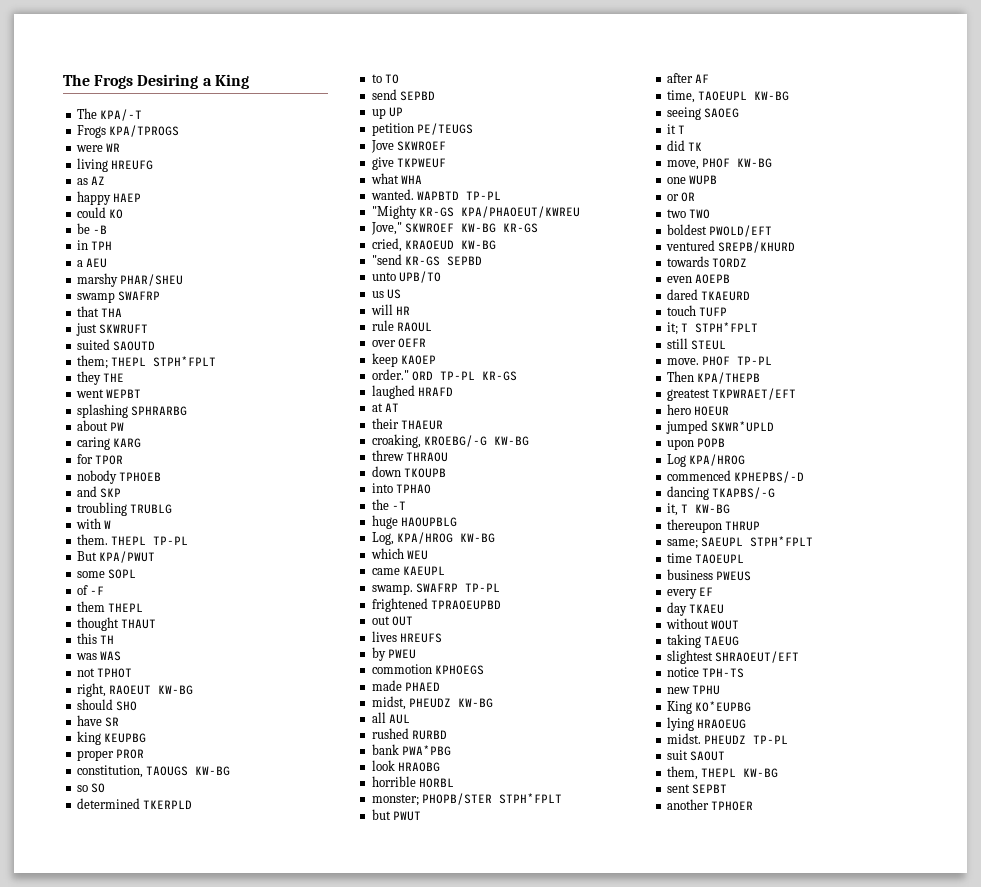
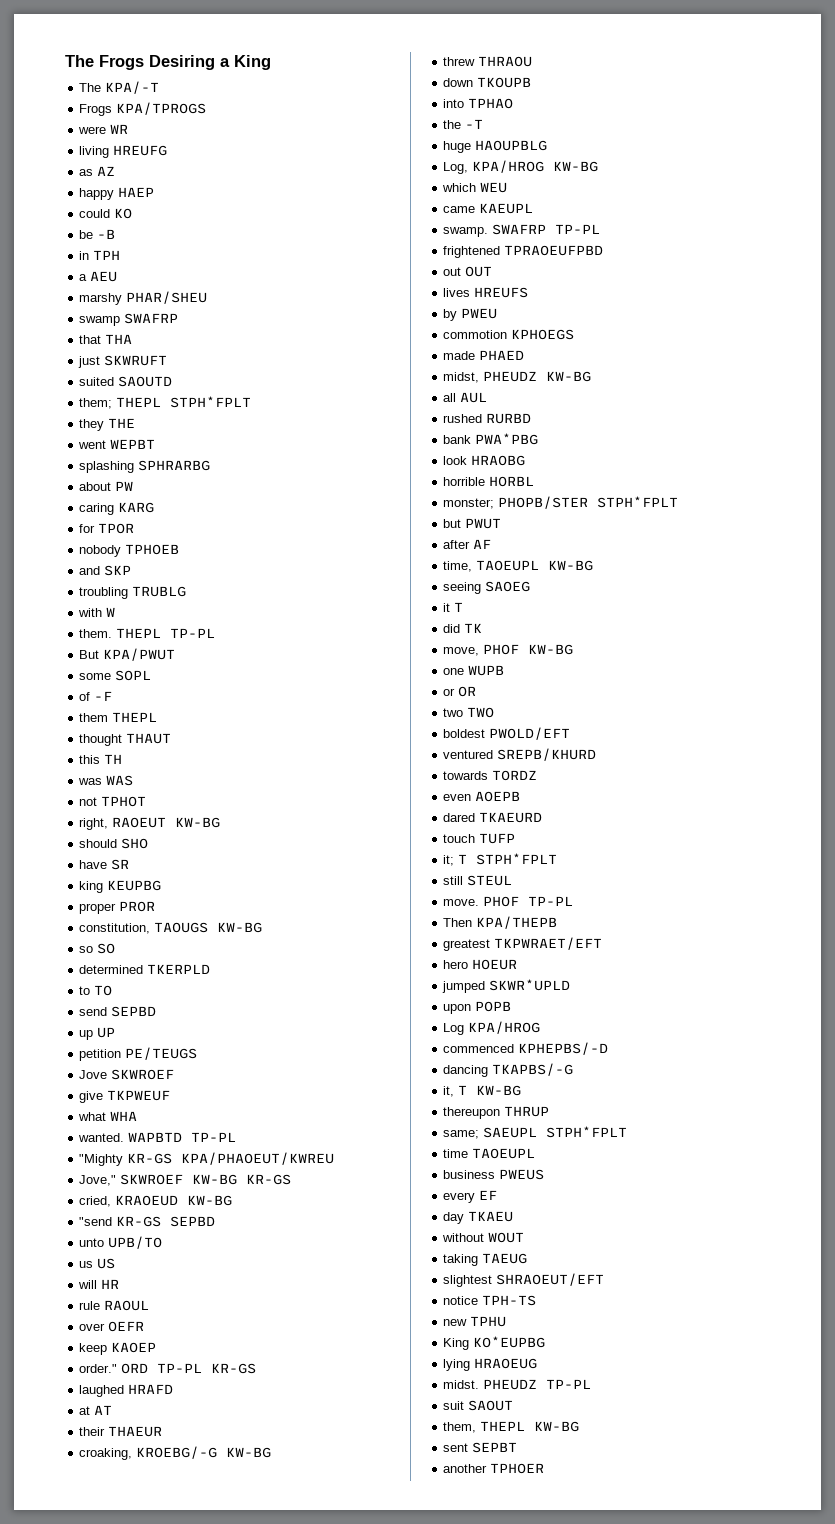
[431,600,502,610] TPRAOEUPBD -> [504,245,604,256] TPRAOEUFPBD

